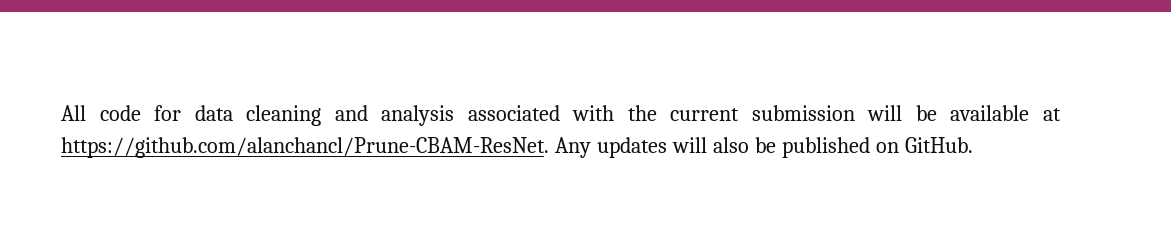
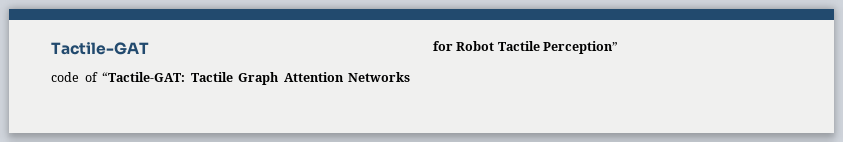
[61,105,1061,126] [61,137,973,158] All code for data cleaning and analysis associated with the current submission will be available at https://github.com/alanchancl/Prune-CBAM-ResNet. Any updates will also be published on GitHub. -> [51,42,149,55] [51,72,410,85] [433,41,619,54] Tactile-GAT // code of “Tactile-GAT: Tactile Graph Attention Networks for Robot Tactile Perception”

